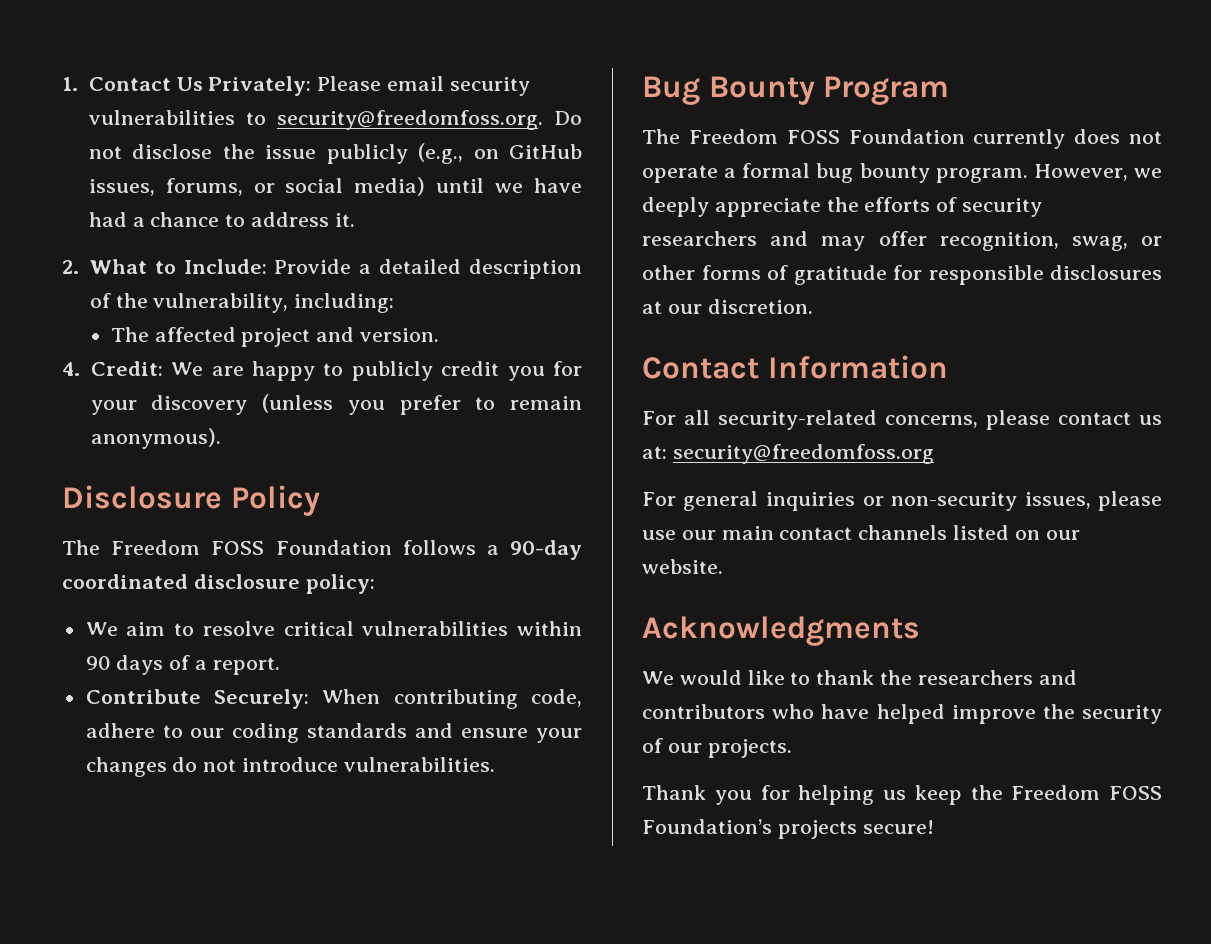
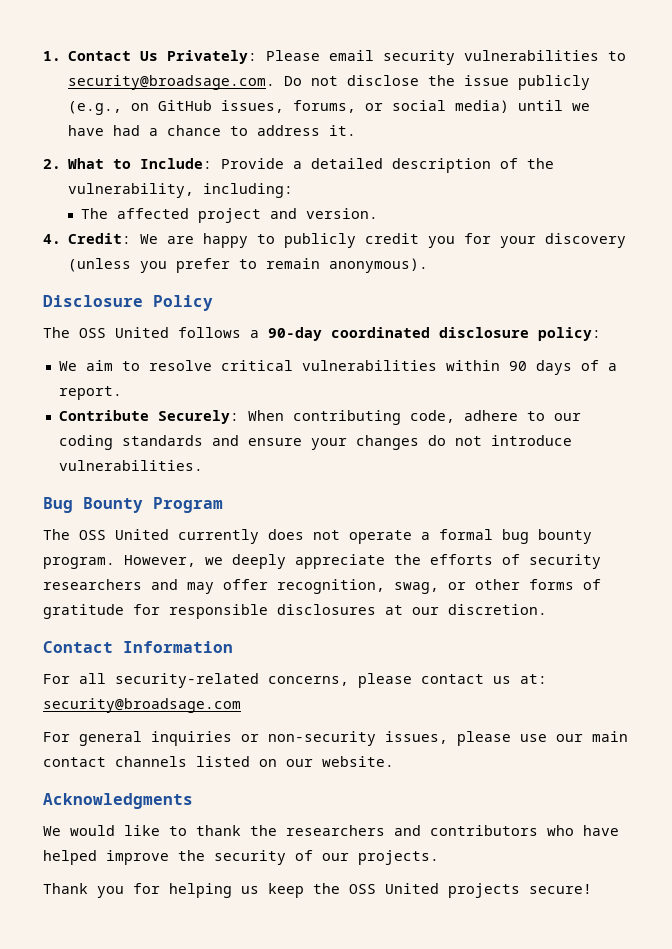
[276,110,543,130] security@freedomfoss.org. -> [68,75,276,90] security@broadsage.com.
[111,540,392,555] Freedom FOSS Foundation -> [79,327,169,338] OSS United
[688,129,965,144] Freedom FOSS Foundation -> [79,529,169,540] OSS United
[672,444,934,464] security@freedomfoss.org -> [43,698,241,713] security@broadsage.com
[1011,785,1162,800] [642,819,772,834] Freedom FOSS Foundation’s -> [349,883,439,894] OSS United

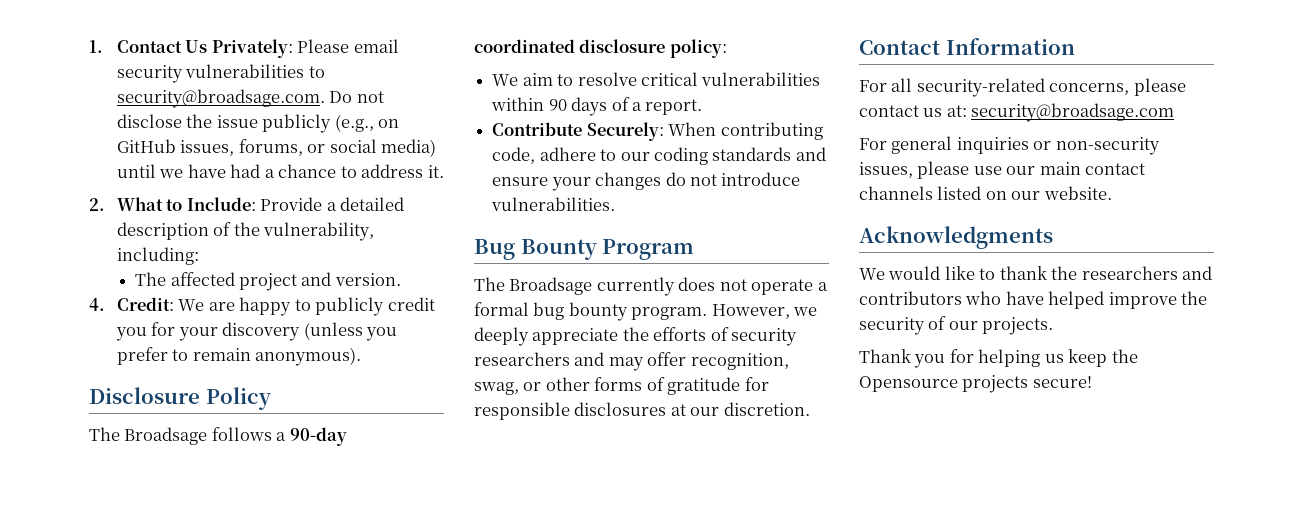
[79,327,169,338] OSS United -> [124,427,208,445] Broadsage
[79,529,169,540] OSS United -> [509,277,593,295] Broadsage
[349,883,439,894] OSS United -> [859,376,958,392] Opensource

